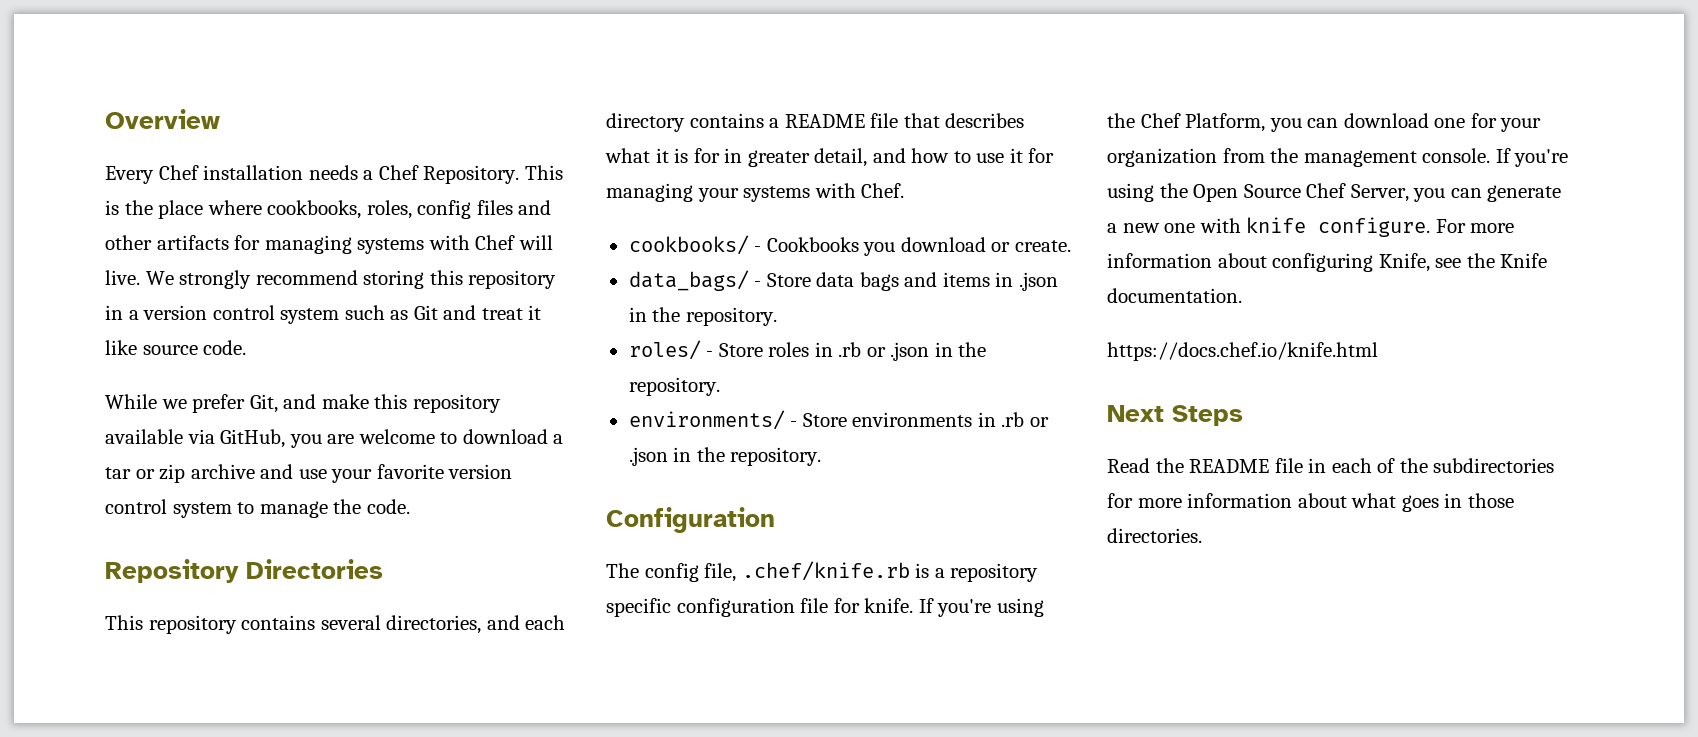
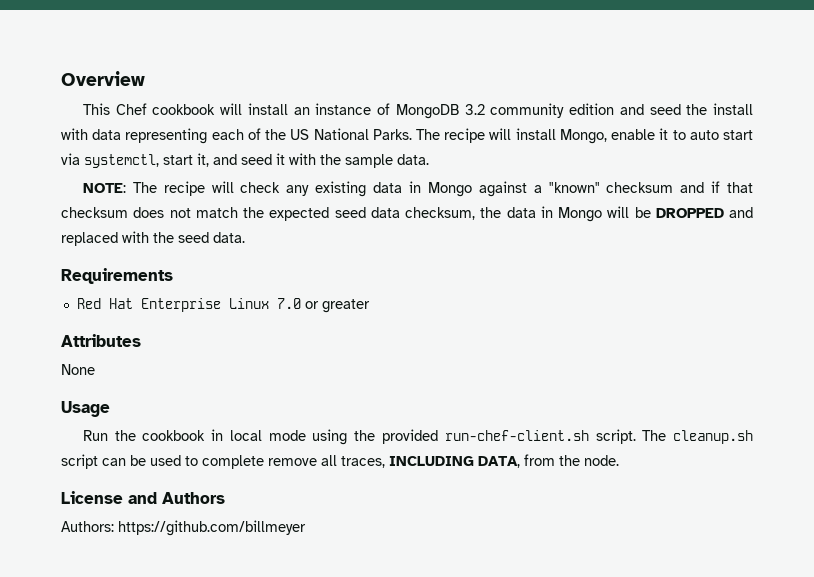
[105,165,563,184] [105,200,552,219] [105,235,553,254] [105,270,557,289] [105,305,542,324] [105,340,247,355] [105,394,501,413] [105,429,564,448] [105,464,513,483] [105,499,410,518] [105,559,383,583] [105,615,566,634] [606,113,1025,132] [605,148,1055,167] [606,183,905,202] [628,235,1071,256] [628,270,1058,291] [628,307,777,326] [628,340,987,361] [628,377,720,396] [628,410,1049,430] [628,447,822,466] [606,507,775,533] [606,561,1039,582] [606,598,1044,617] [1107,113,1542,132] [1107,148,1569,167] [1107,183,1562,202] [1107,217,1515,237] [1107,253,1548,272] [1107,288,1242,303] [1107,342,1378,361] [1107,405,1243,426] [1107,458,1555,473] [1107,493,1514,512] [1107,528,1202,543] Every Chef installation needs a Chef Repository. This is the place where cookbooks, roles, config files and other artifacts for managing systems with Chef will live. We strongly recommend storing this repository in a version control system such as Git and treat it like source code. // While we prefer Git, and make this repository available via GitHub, you are welcome to download a tar or zip archive and use your favorite version control system to manage the code. // Repository Directories // This repository contains several directories, and each directory contains a README file that describes what it is for in greater detail, and how to use it for managing your systems with Chef. // cookbooks/ - Cookbooks you download or create. // data_bags/ - Store data bags and items in .json in the repository. // roles/ - Store roles in .rb or .json in the repository. // environments/ - Store environments in .rb or .json in the repository. // Configuration // The config file, .chef/knife.rb is a repository specific configuration file for knife. If you're using the Chef Platform, you can download one for your organization from the management console. If you're using the Open Source Chef Server, you can generate a new one with knife configure. For more information about configuring Knife, see the Knife documentation. // https://docs.chef.io/knife.html // Next Steps // Read the README file in each of the subdirectories for more information about what goes in those directories. -> [82,103,753,119] [61,128,753,144] [61,153,429,168] [82,181,754,197] [61,206,753,222] [61,231,245,246] [61,268,173,284] [76,298,370,313] [61,334,141,347] [61,364,95,375] [61,401,110,417] [82,429,754,445] [61,454,619,469] [61,491,225,504] [61,520,306,536] This Chef cookbook will install an instance of MongoDB 3.2 community edition and seed the install with data representing each of the US National Parks. The recipe will install Mongo, enable it to auto start via systemctl, start it, and seed it with the sample data. // NOTE: The recipe will check any existing data in Mongo against a "known" checksum and if that checksum does not match the expected seed data checksum, the data in Mongo will be DROPPED and replaced with the seed data. // Requirements // Red Hat Enterprise Linux 7.0 or greater // Attributes // None // Usage // Run the cookbook in local mode using the provided run-chef-client.sh script. The cleanup.sh script can be used to complete remove all traces, INCLUDING DATA, from the node. // License and Authors // Authors: https://github.com/billmeyer

